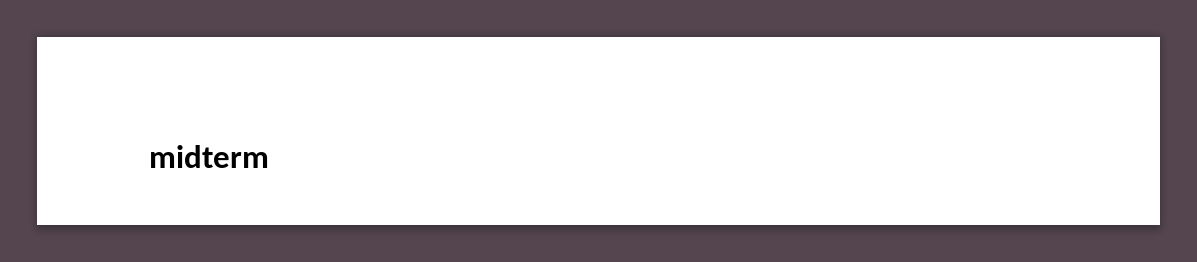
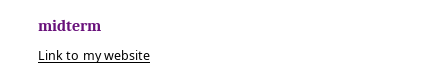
(269, 156) none -> [38,50,151,63] // Link to my website

